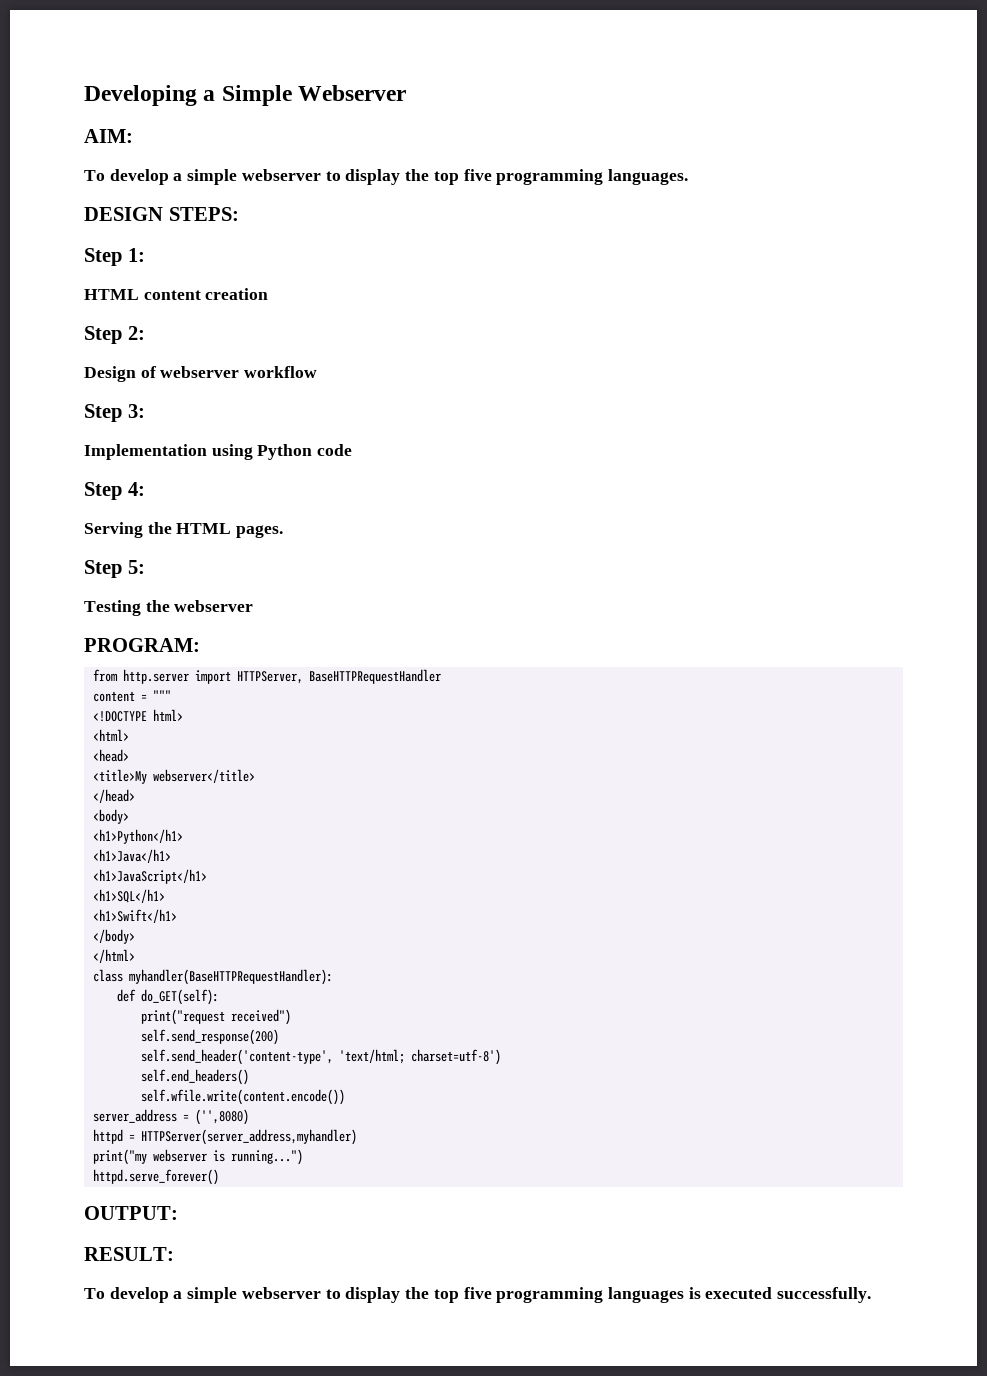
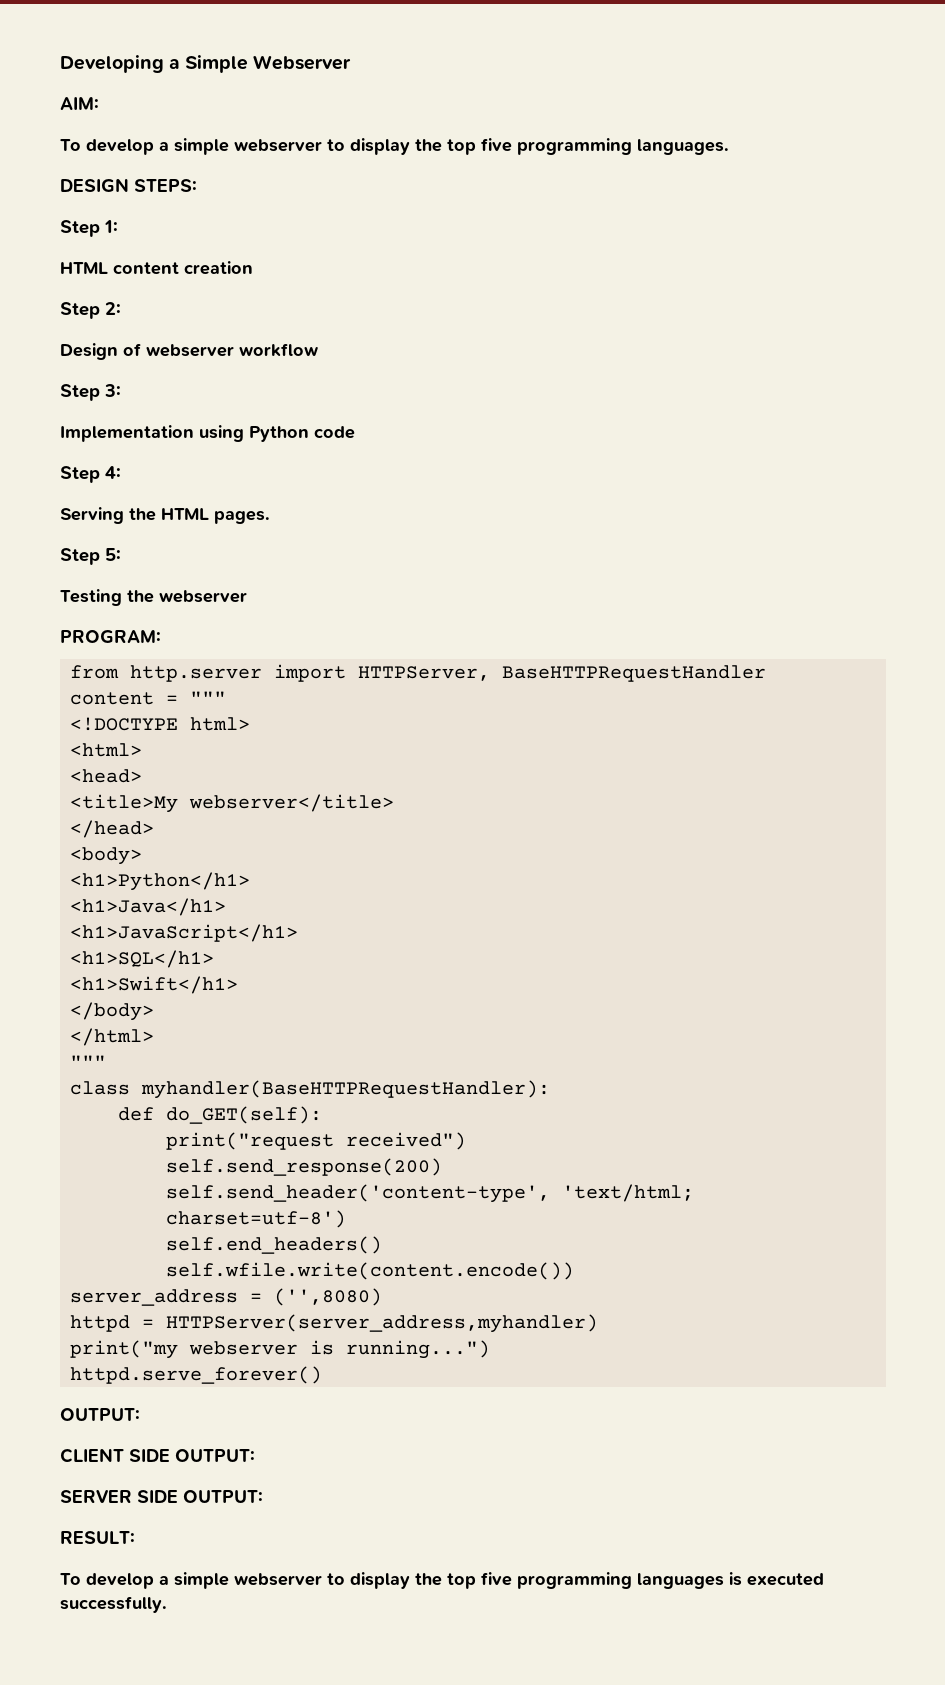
(135, 956) none -> [70,1055,107,1068] // """
(178, 1213) none -> [60,1448,255,1463] [60,1490,263,1503] // CLIENT SIDE OUTPUT: // SERVER SIDE OUTPUT:

